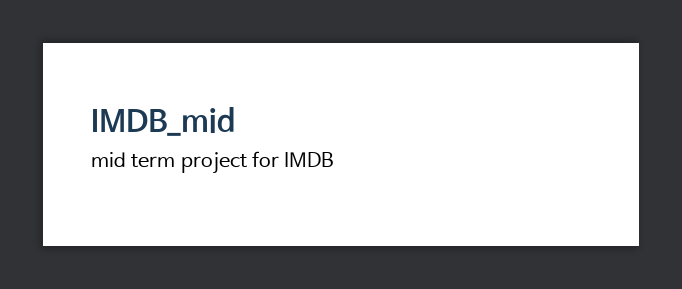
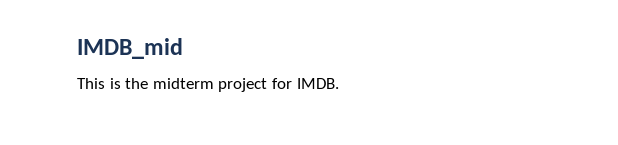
[91,152,176,168] mid term -> [77,78,214,89] This is the midterm
[284,152,335,167] IMDB -> [296,78,339,89] IMDB.

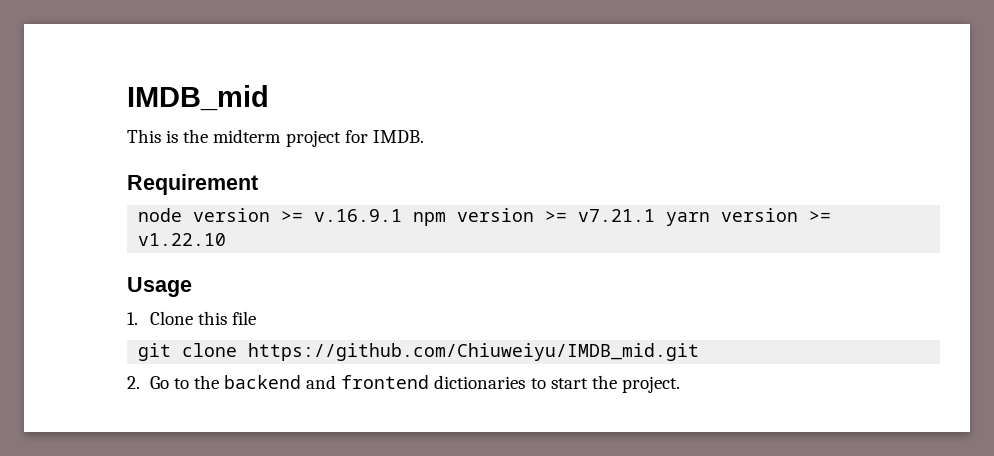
(339, 83) none -> [127,174,258,195] [138,208,832,226] [138,233,227,246] [127,277,192,297] [127,311,256,325] [138,343,700,361] [127,375,680,393] // Requirement // node version >= v.16.9.1 npm version >= v7.21.1 yarn version >= v1.22.10 // Usage // 1. Clone this file // git clone https://github.com/Chiuweiyu/IMDB_mid.git // 2. Go to the backend and frontend dictionaries to start the project.

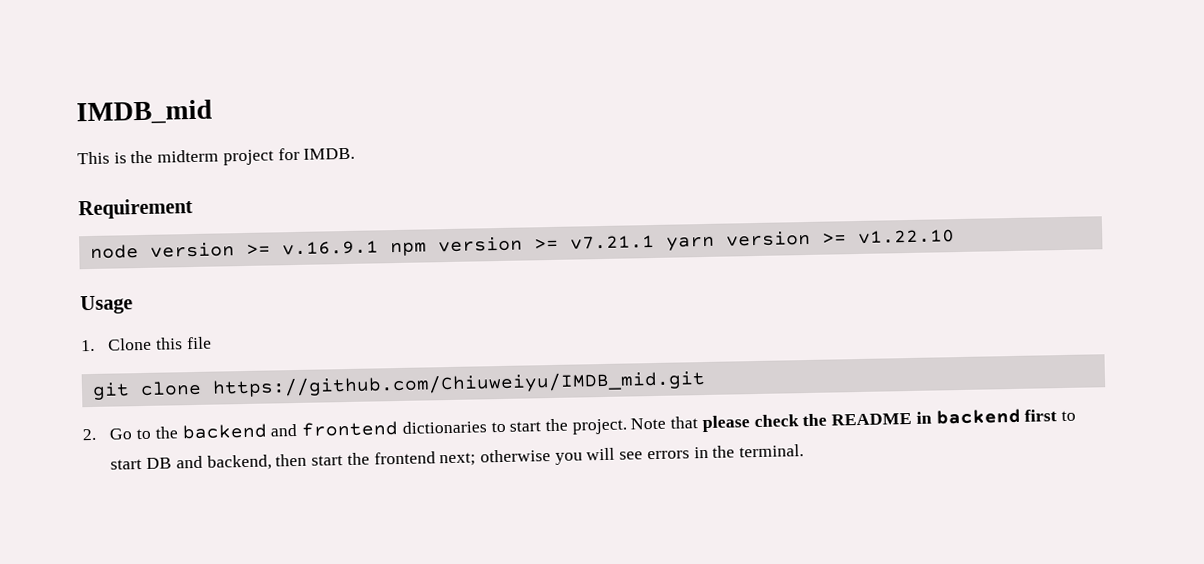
(680, 384) none -> [630,408,1076,433] [110,444,805,471] Note that please check the README in backend first to start DB and backend, then start the frontend next; otherwise you will see errors in the terminal.

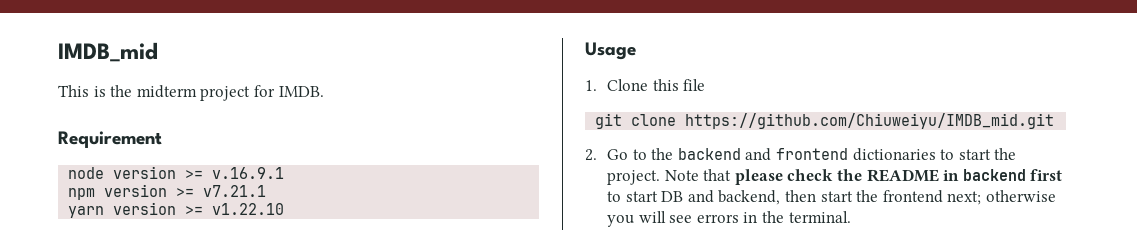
(379, 248) none -> (285, 173) //
(655, 242) none -> (267, 191) //

